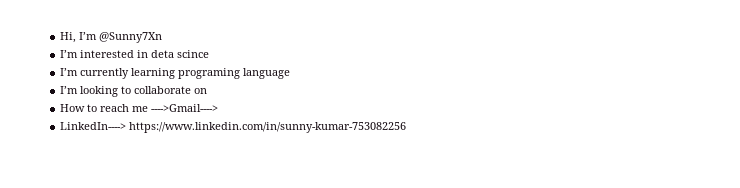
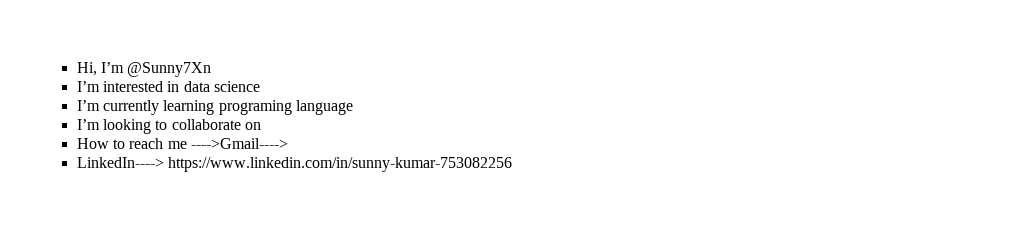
[151,50,210,58] deta scince -> [183,81,260,92] data science

